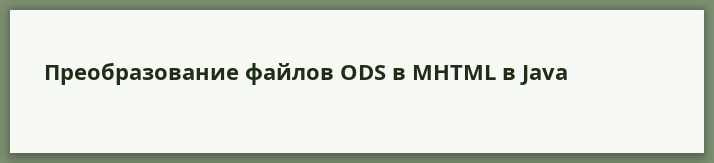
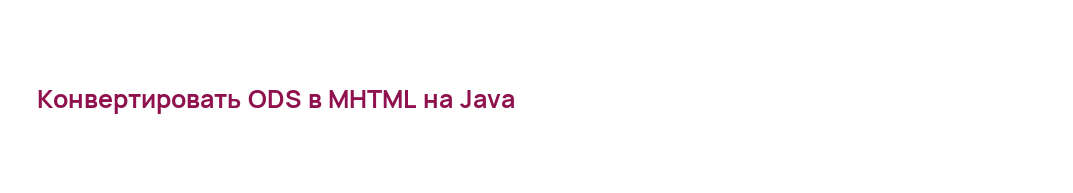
[44,62,334,85] Преобразование файлов -> [37,90,241,114] Конвертировать
[502,68,516,80] в -> [423,94,453,108] на

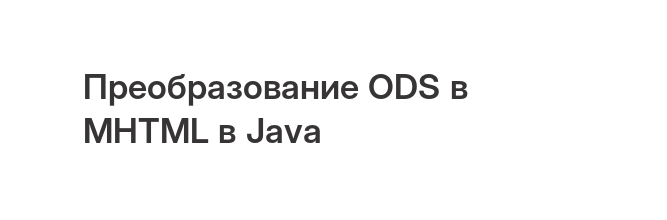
[37,90,241,114] Конвертировать -> [83,74,359,106] Преобразование
[423,94,453,108] на -> [218,125,237,143] в

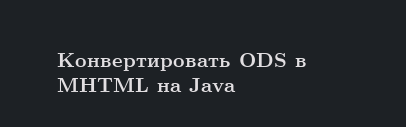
[83,74,359,106] Преобразование -> [57,53,231,71] Конвертировать
[218,125,237,143] в -> [157,83,182,92] на

